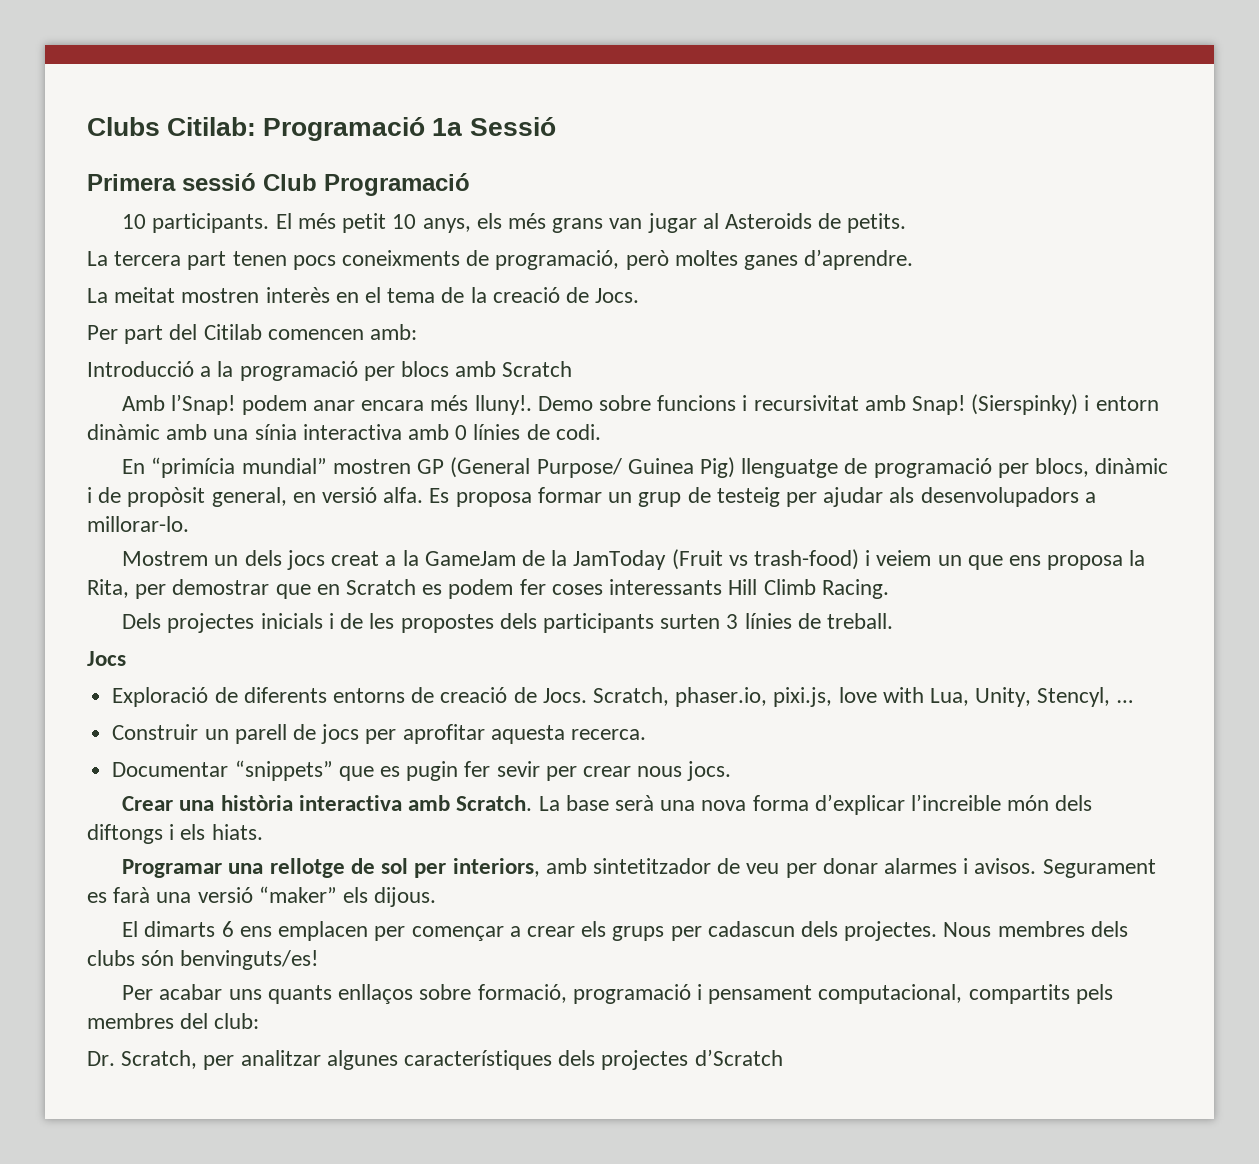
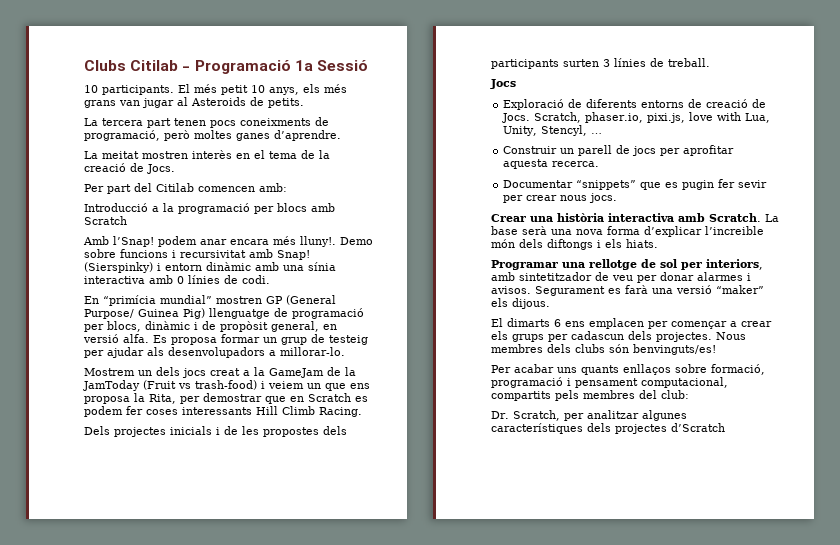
[167,117,257,136] Citilab: -> [130,60,191,71] Citilab -
[87,173,470,196] // Primera sessió Club Programació -> (368, 65) none

